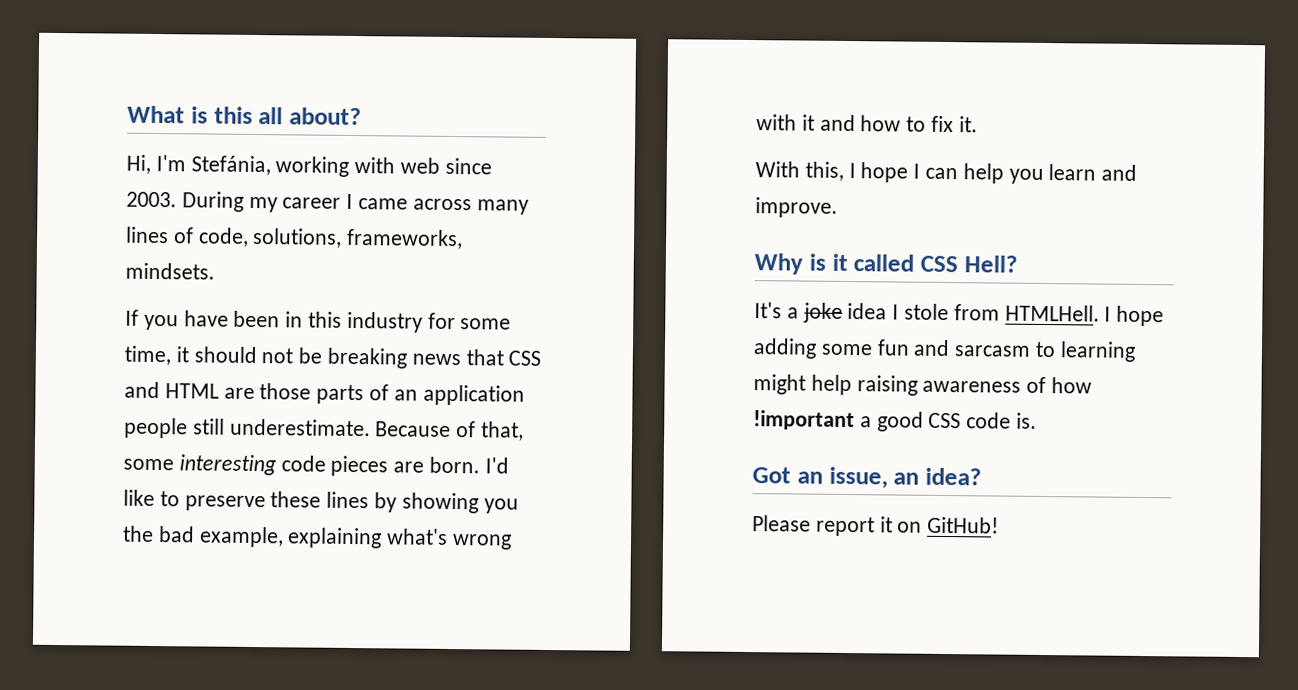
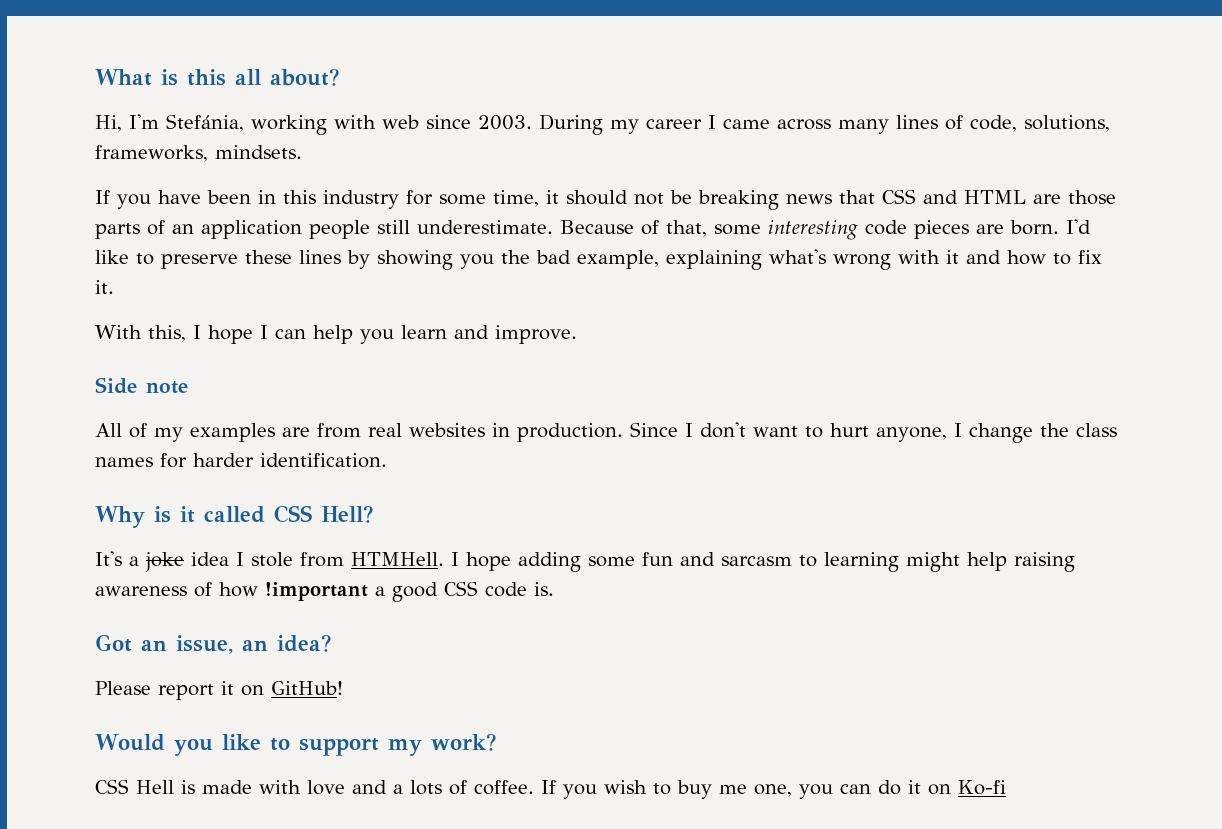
(838, 207) none -> [95,377,188,394] [95,422,1117,443] [95,453,387,468] // Side note // All of my examples are from real websites in production. Since I don't want to hurt anyone, I change the class names for harder identification.
[1004,304,1100,322] HTMLHell. -> [351,552,444,566] HTMHell.
(1000, 525) none -> [95,733,496,756] [95,779,1006,799] // Would you like to support my work? // CSS Hell is made with love and a lots of coffee. If you wish to buy me one, you can do it on Ko-fi

